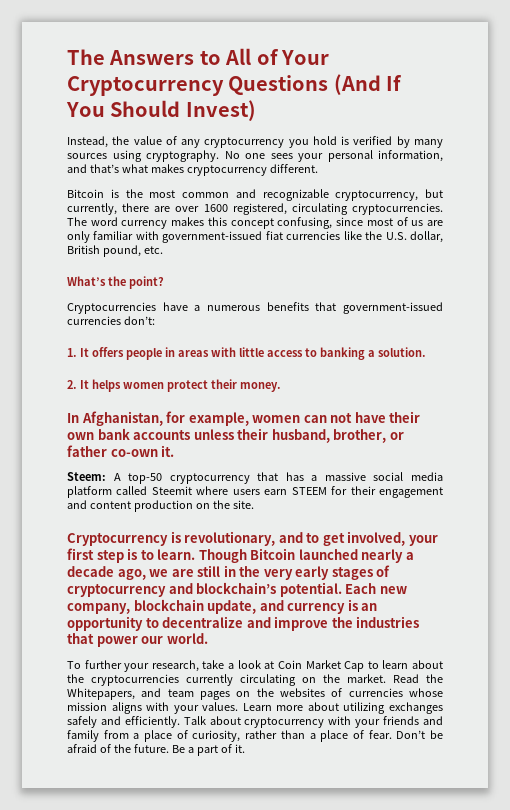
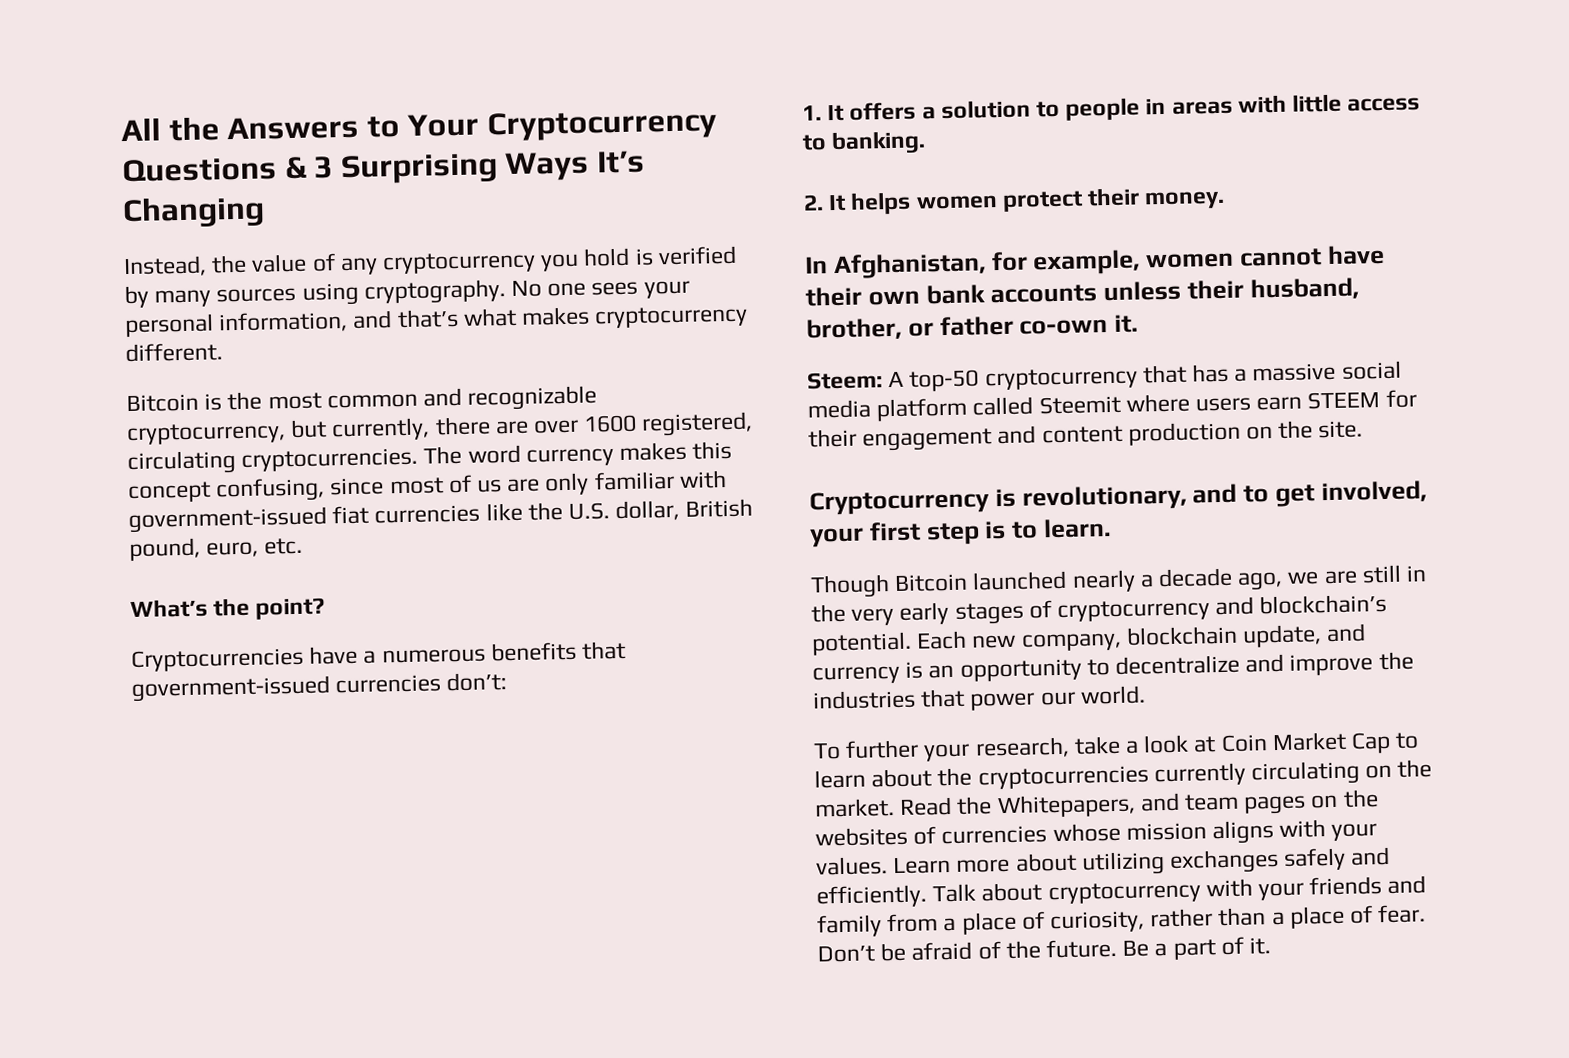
[67,48,329,65] [67,74,403,96] [66,100,256,121] The Answers to All of Your Cryptocurrency Questions (And If You Should Invest) -> [121,109,717,142] [122,150,645,185] [122,195,265,229] All the Answers to Your Cryptocurrency Questions & 3 Surprising Ways It’s Changing
(141, 251) none -> [206,541,260,558] euro,
(124, 352) none -> [921,99,1061,120] a solution to
[320,347,426,360] banking a solution. -> [831,130,927,156] banking.
[303,413,353,423] can not -> [1238,248,1322,267] cannot
(196, 554) none -> (1111, 528) //

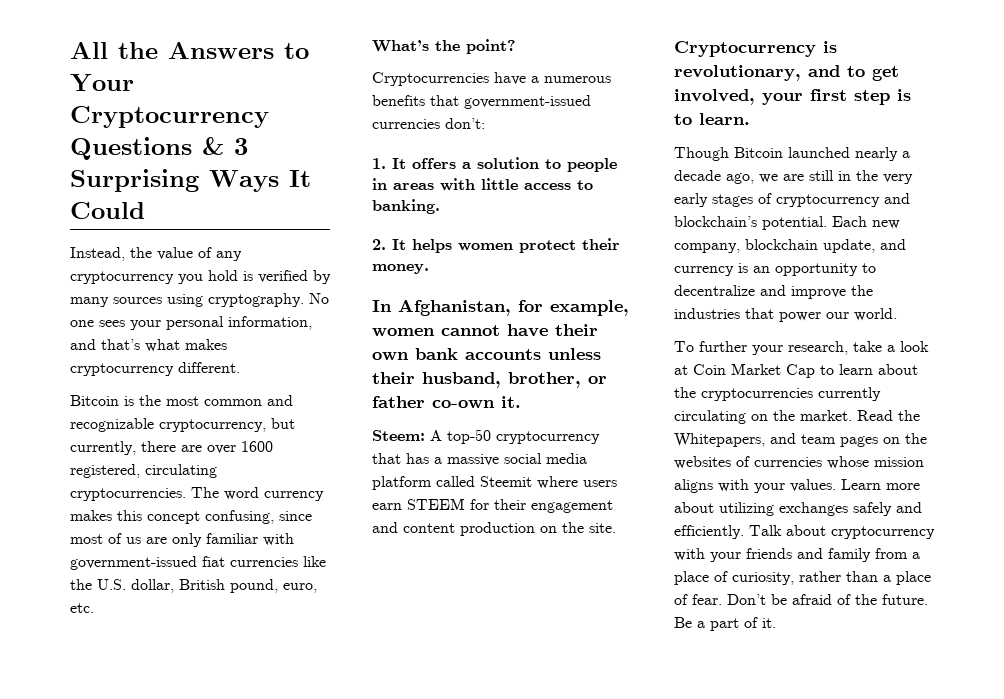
[596,150,645,174] [122,195,265,229] It’s Changing -> [289,170,311,187] [70,202,145,219] It Could

